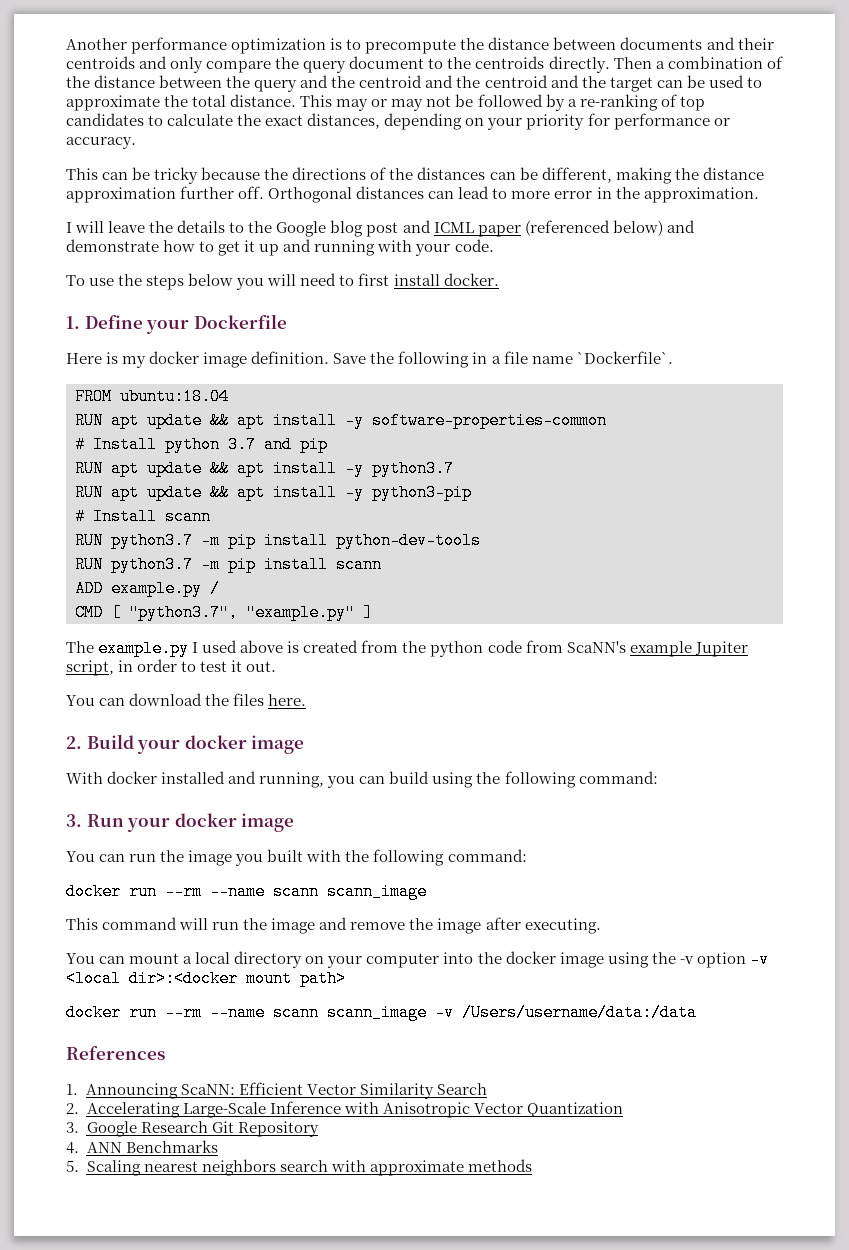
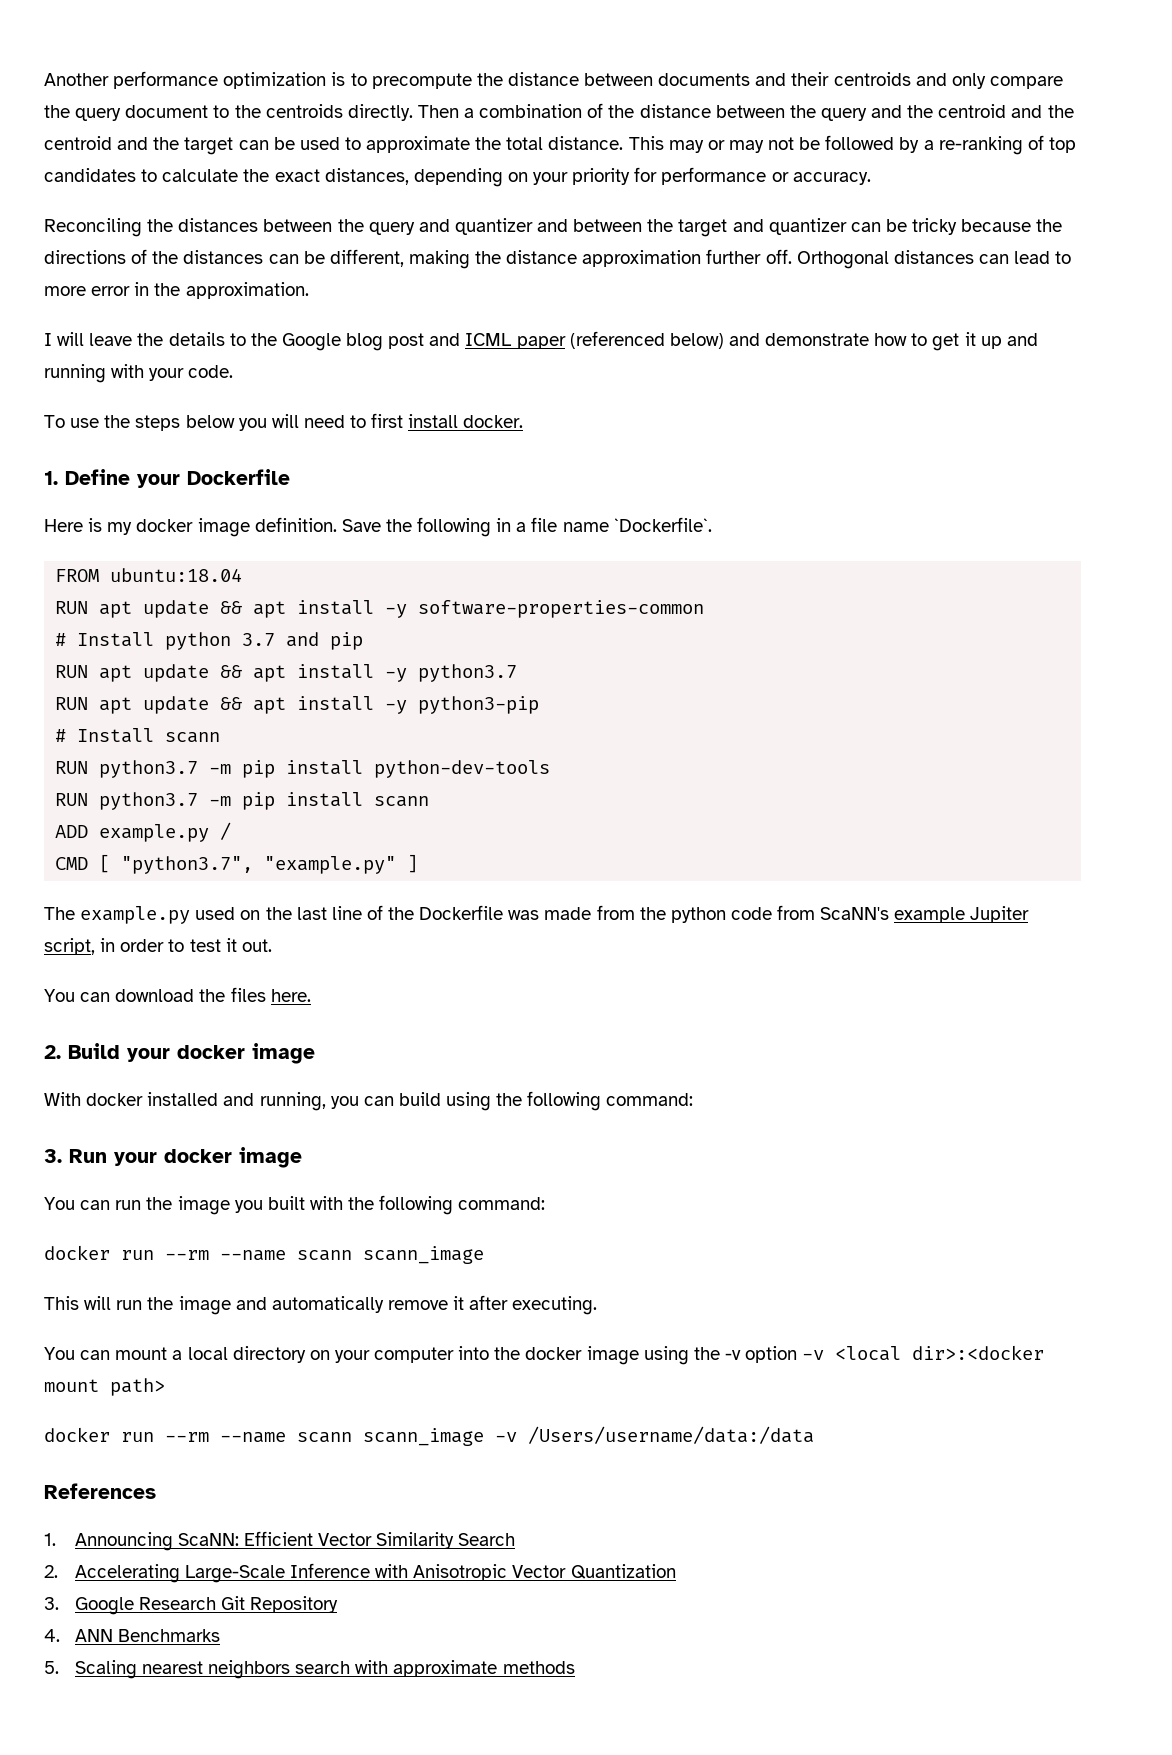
[66,168,98,180] This -> [44,218,847,237] Reconciling the distances between the query and quantizer and between the target and quantizer
[192,640,359,653] I used above is created -> [195,905,592,920] used on the last line of the Dockerfile was made
[102,917,178,930] command -> (79, 1303) none
[350,918,482,934] remove the image -> [271,1296,465,1313] automatically remove it

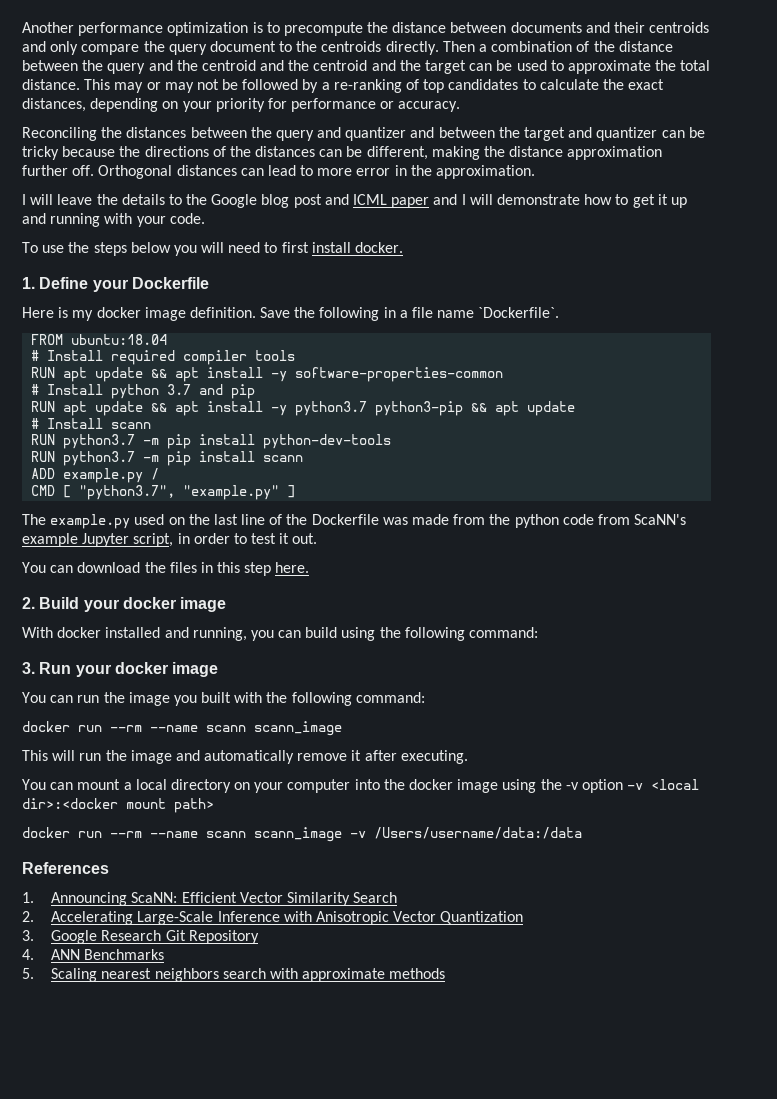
[569,331,760,349] (referenced below) and -> [433,194,493,205] and I will
(243, 575) none -> [31,350,296,365] // # Install required compiler tools
[55,696,540,714] // RUN apt update && apt install -y python3-pip -> [375,401,576,416] python3-pip && apt update
[970,906,1030,923] Jupiter -> [82,533,130,547] Jupyter
(266, 994) none -> [200,562,272,576] in this step

